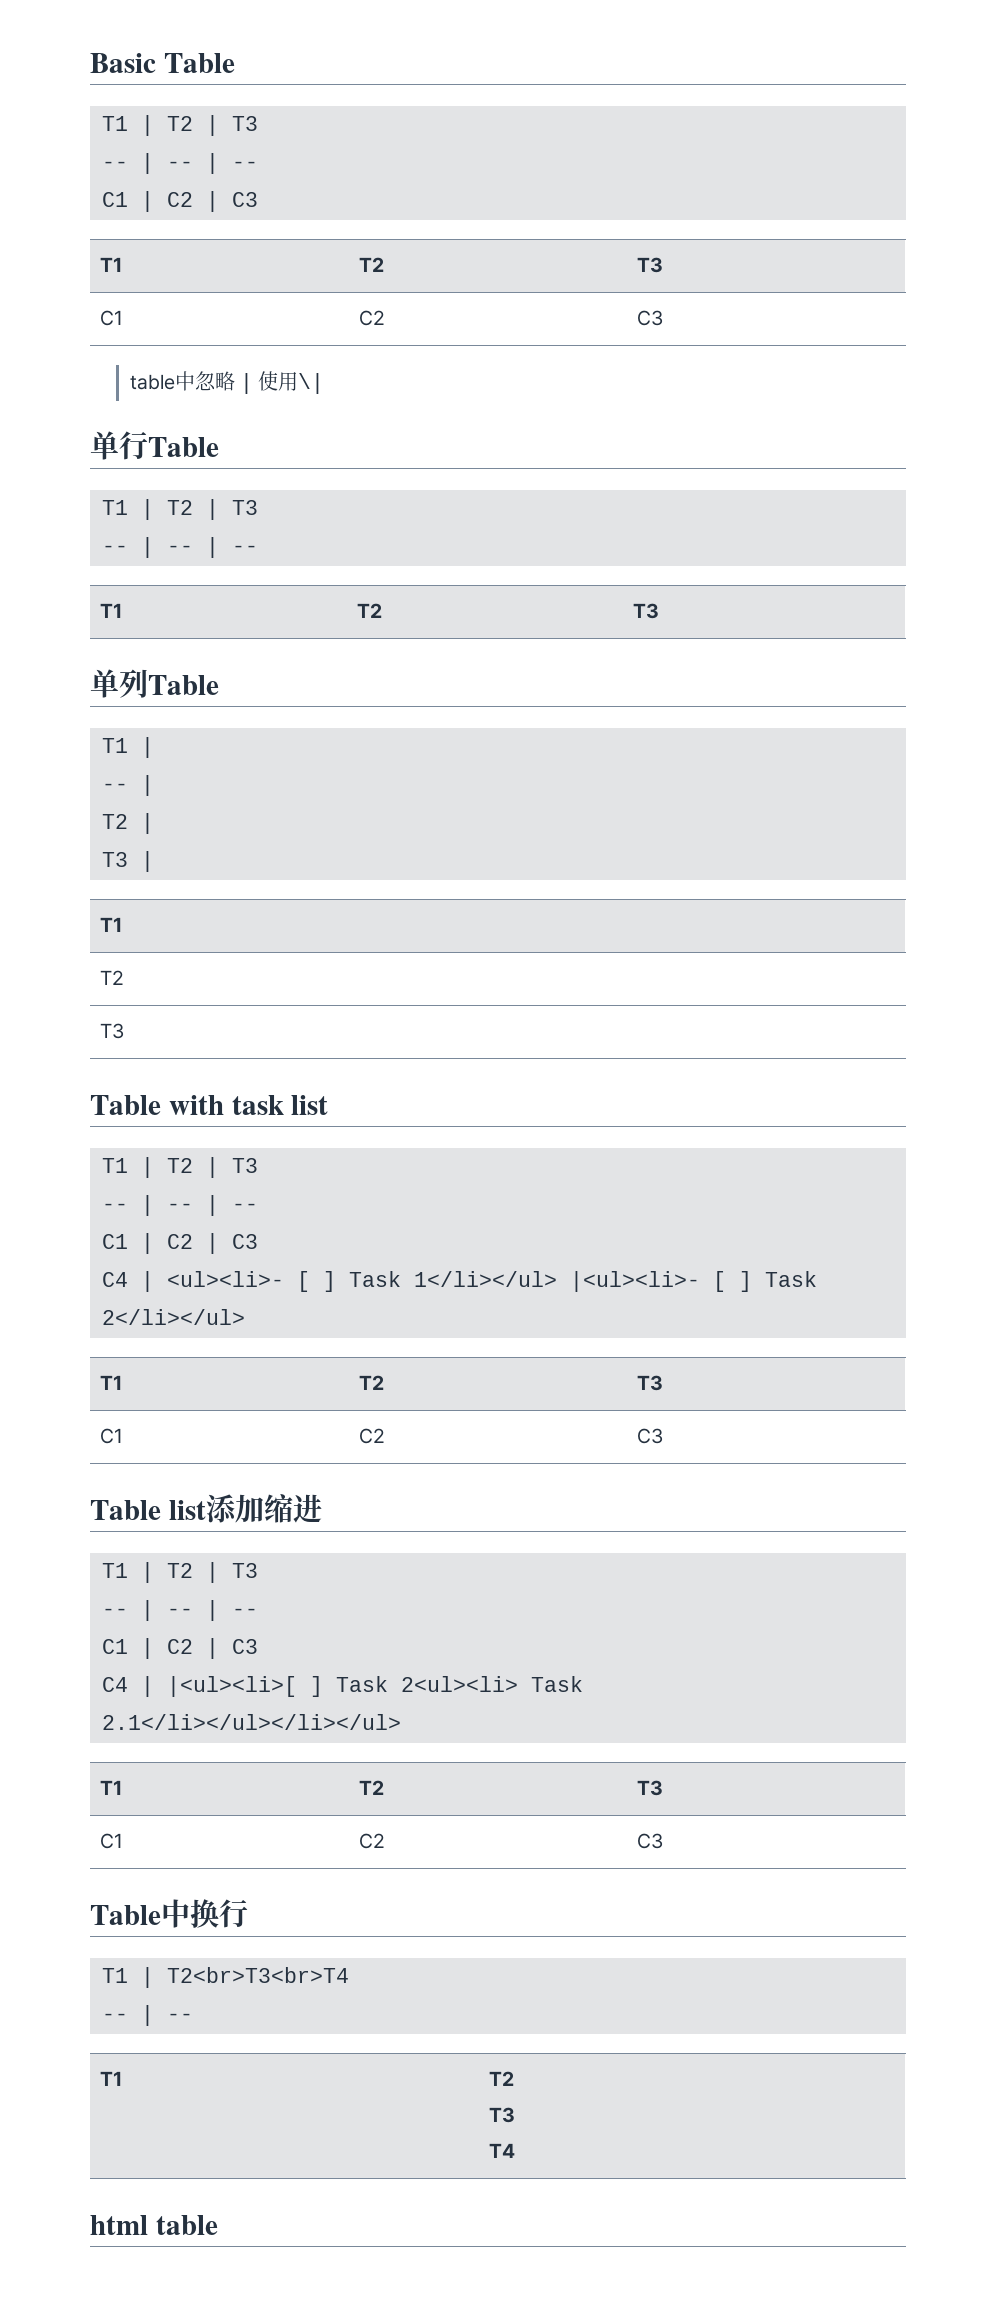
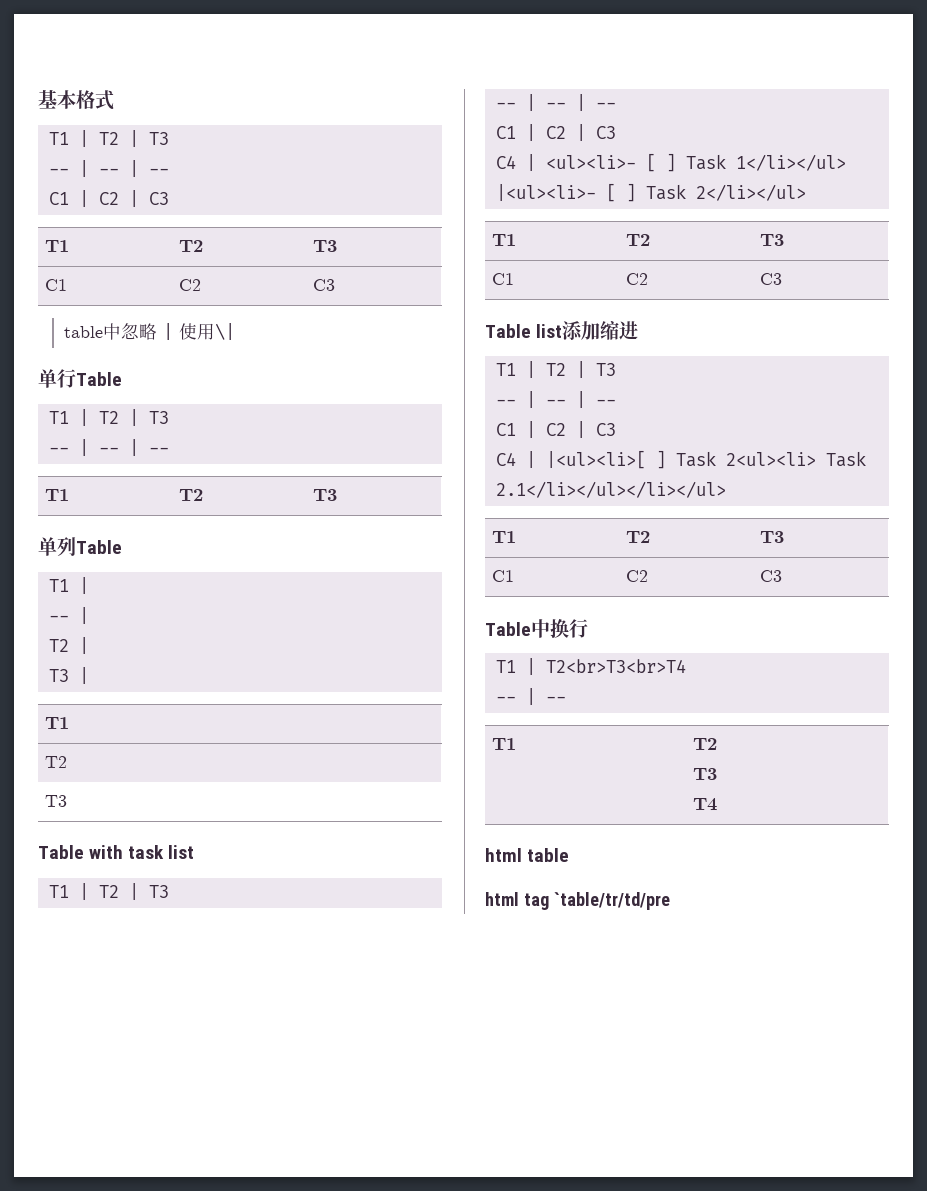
[90,53,235,73] Basic Table -> [38,90,114,110] 基本格式
(218, 2225) none -> [485,892,670,910] // html tag `table/tr/td/pre

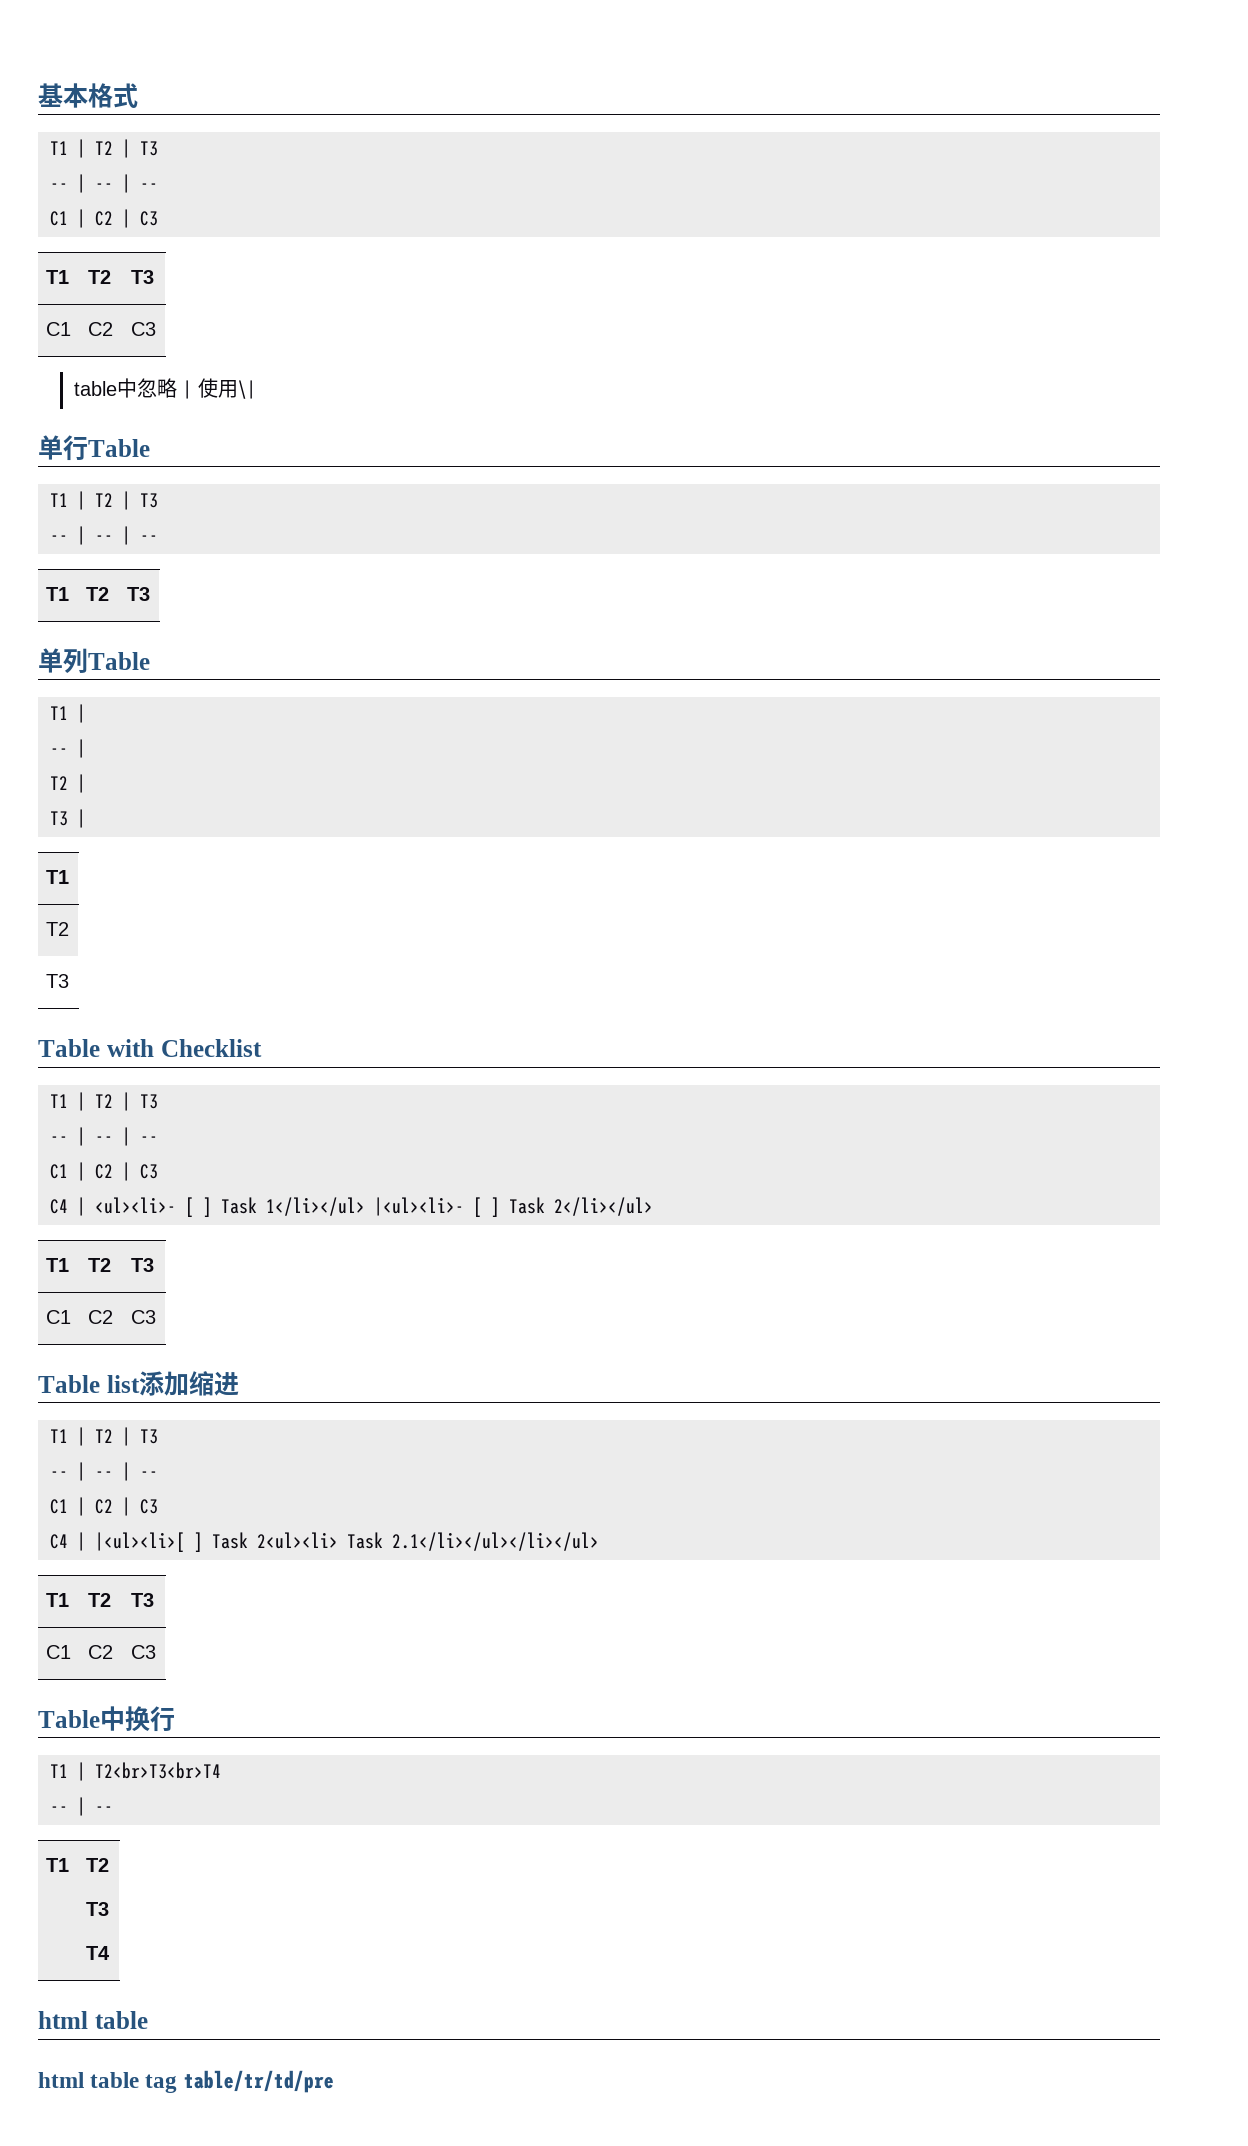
[128,845,195,859] task list -> [160,1039,262,1057] Checklist
[523,892,670,910] tag `table/tr/td/pre -> [90,2070,334,2093] table tag table/tr/td/pre

